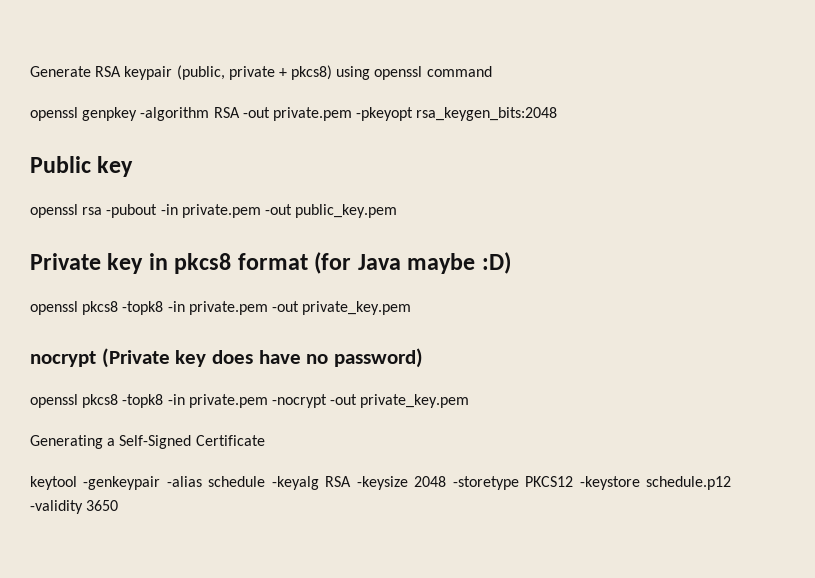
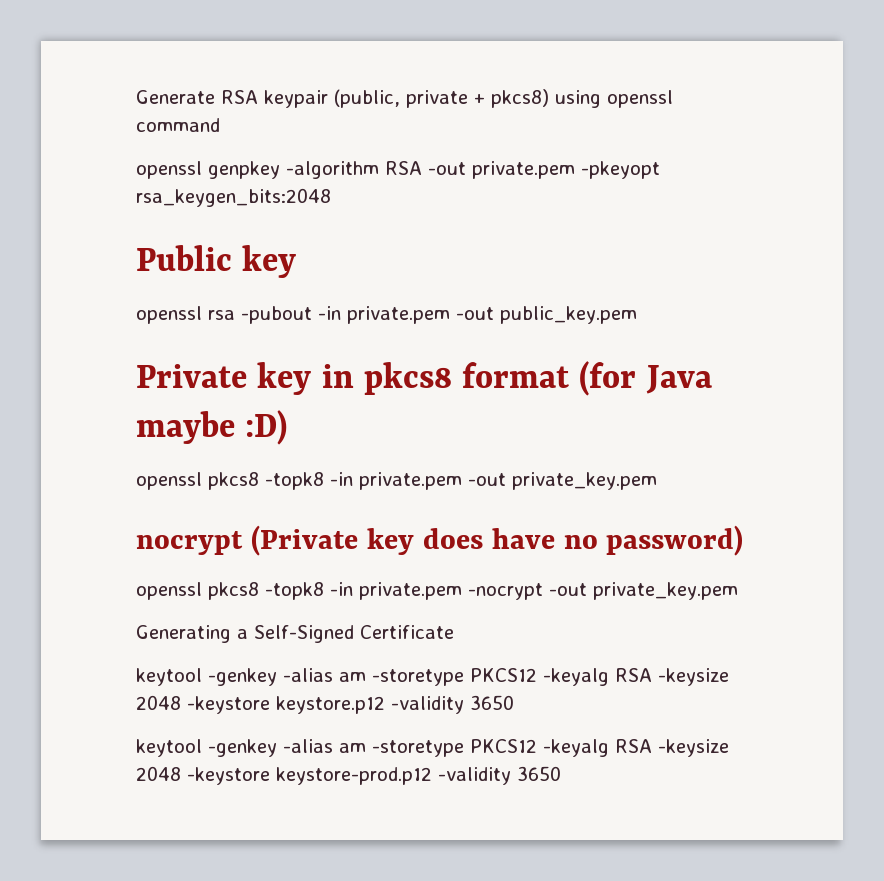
[83,476,731,490] -genkeypair -alias schedule -keyalg RSA -keysize 2048 -storetype PKCS12 -keystore schedule.p12 -> [208,668,729,686] [136,695,514,714] [136,739,729,757] [136,766,432,785] -genkey -alias am -storetype PKCS12 -keyalg RSA -keysize 2048 -keystore keystore.p12 -validity 3650 // keytool -genkey -alias am -storetype PKCS12 -keyalg RSA -keysize 2048 -keystore keystore-prod.p12

